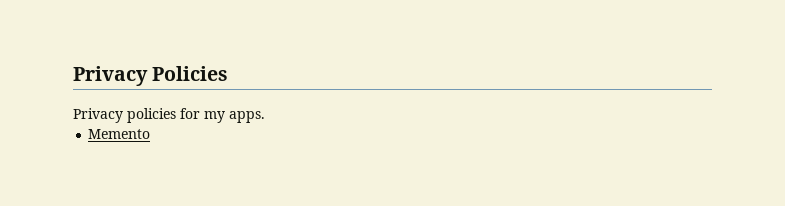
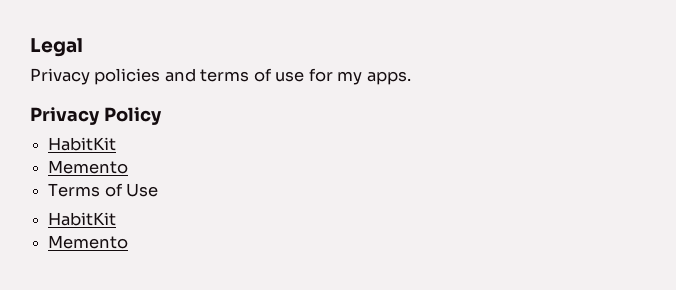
[73,66,229,86] Privacy Policies -> [30,38,83,57] Legal
(176, 115) none -> [164,68,305,82] and terms of use
(265, 117) none -> [30,107,162,125] [48,137,117,151] [48,160,129,174] [48,183,159,197] [48,212,117,226] // Privacy Policy // HabitKit // Memento // Terms of Use // HabitKit

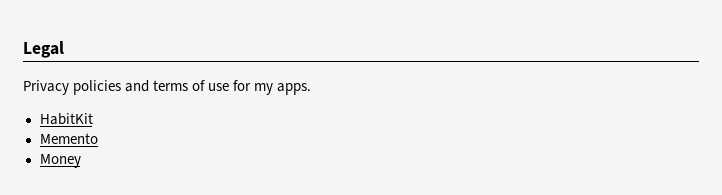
[30,107,162,125] // Privacy Policy -> (312, 89) none
[48,183,159,197] [48,212,117,226] [48,235,129,249] Terms of Use // HabitKit // Memento -> [39,154,81,168] Money

